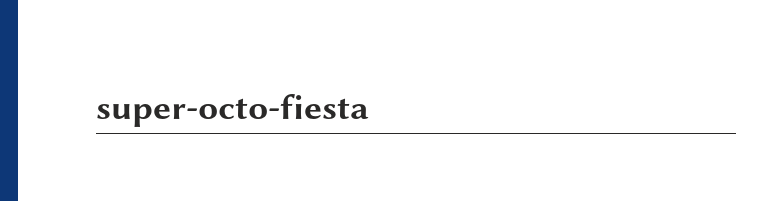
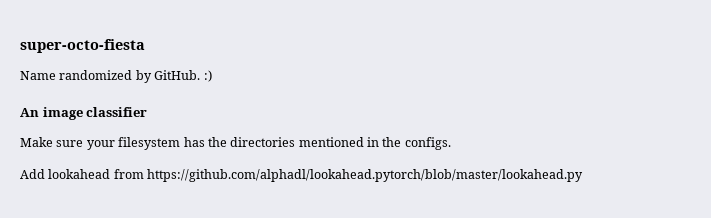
(369, 110) none -> [20,70,212,83] [20,107,148,120] [20,137,451,150] [20,169,584,182] // Name randomized by GitHub. :) // An image classifier // Make sure your filesystem has the directories mentioned in the configs. // Add lookahead from https://github.com/alphadl/lookahead.pytorch/blob/master/lookahead.py

